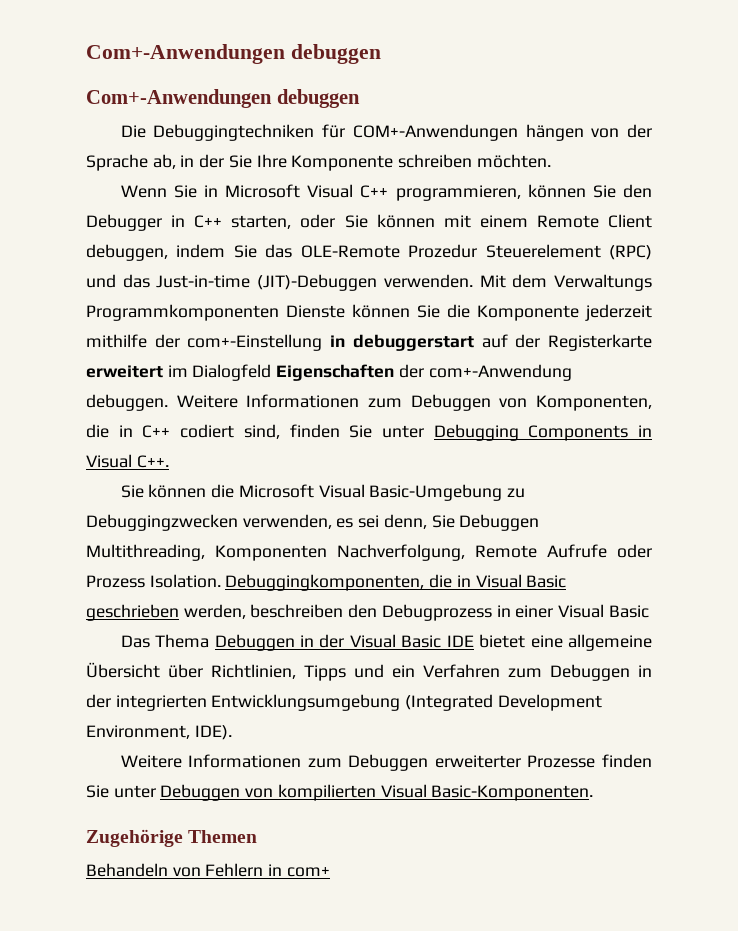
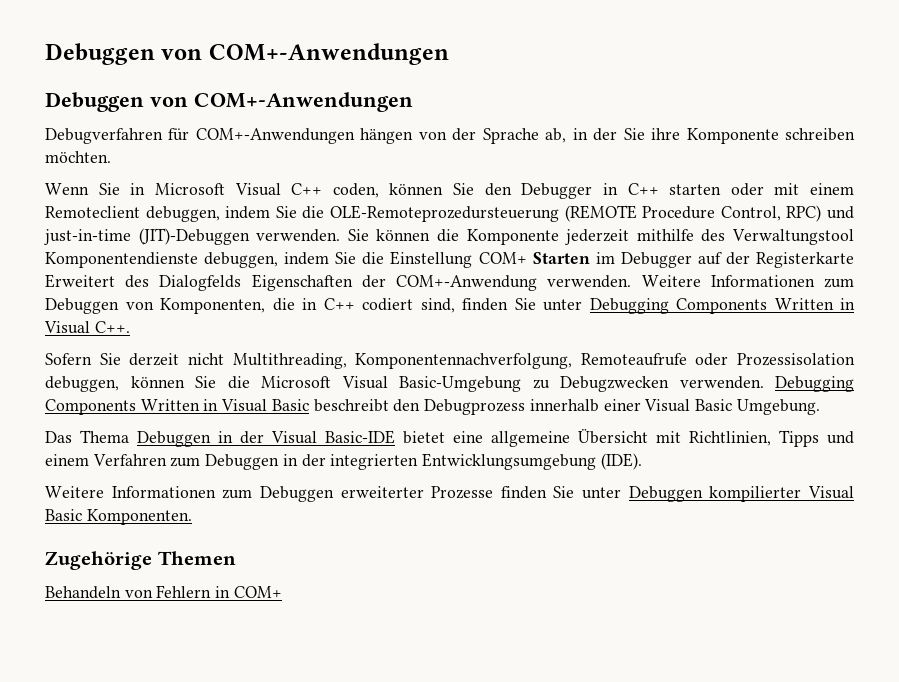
[86,44,381,64] [86,89,360,108] [120,124,315,141] Com+-Anwendungen debuggen // Com+-Anwendungen debuggen // Die Debuggingtechniken -> [45,43,449,65] [45,92,413,112] [45,128,163,144] Debuggen von COM+-Anwendungen // Debuggen von COM+-Anwendungen // Debugverfahren
[256,154,287,168] Ihre -> [651,128,681,140] ihre
[395,185,521,201] programmieren, -> [332,183,379,198] coden,
[231,214,653,229] [86,244,652,261] [86,274,652,291] [86,304,652,321] [86,334,652,351] [86,364,572,381] [86,394,168,411] starten, oder Sie können mit einem Remote Client debuggen, indem Sie das OLE-Remote Prozedur Steuerelement (RPC) und das Just-in-time (JIT)-Debuggen verwenden. Mit dem Verwaltungs Programmkomponenten Dienste können Sie die Komponente jederzeit mithilfe der com+-Einstellung in debuggerstart auf der Registerkarte erweitert im Dialogfeld Eigenschaften der com+-Anwendung debuggen. -> [669,183,854,196] [45,205,855,222] [44,228,855,245] [45,251,855,268] [45,274,632,291] starten oder mit einem Remoteclient debuggen, indem Sie die OLE-Remoteprozedursteuerung (REMOTE Procedure Control, RPC) und just-in-time (JIT)-Debuggen verwenden. Sie können die Komponente jederzeit mithilfe des Verwaltungstool Komponentendienste debuggen, indem Sie die Einstellung COM+ Starten im Debugger auf der Registerkarte Erweitert des Dialogfelds Eigenschaften der COM+-Anwendung verwenden.
(629, 433) none -> [774,298,834,310] Written
[120,484,207,498] Sie können -> [45,353,855,369] [45,376,216,392] Sofern Sie derzeit nicht Multithreading, Komponentennachverfolgung, Remoteaufrufe oder Prozessisolation debuggen, können Sie
[86,514,540,531] [86,544,652,561] [86,574,567,591] [86,604,344,621] Debuggingzwecken verwenden, es sei denn, Sie Debuggen Multithreading, Komponenten Nachverfolgung, Remote Aufrufe oder Prozess Isolation. Debuggingkomponenten, die in Visual Basic geschrieben werden, beschreiben -> [560,376,854,392] [45,399,389,415] Debugzwecken verwenden. Debugging Components Written in Visual Basic beschreibt
[496,605,511,617] in -> [529,399,599,412] innerhalb
(649, 611) none -> [736,399,820,415] Umgebung.
[401,635,474,648] Basic IDE -> [325,430,395,444] Basic-IDE
[168,664,203,678] über -> [656,431,681,443] mit
[392,665,415,678] ein -> [45,454,89,466] einem
[405,694,602,711] [86,725,232,740] (Integrated Development Environment, IDE). -> [600,453,642,470] (IDE).
[245,784,594,801] von kompilierten Visual Basic-Komponenten. -> [709,486,854,502] [45,509,192,525] kompilierter Visual Basic Komponenten.
[286,867,330,877] com+ -> [233,586,282,598] COM+

